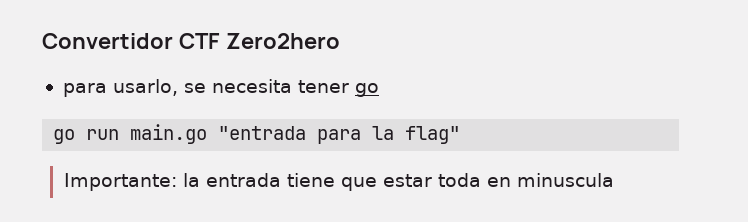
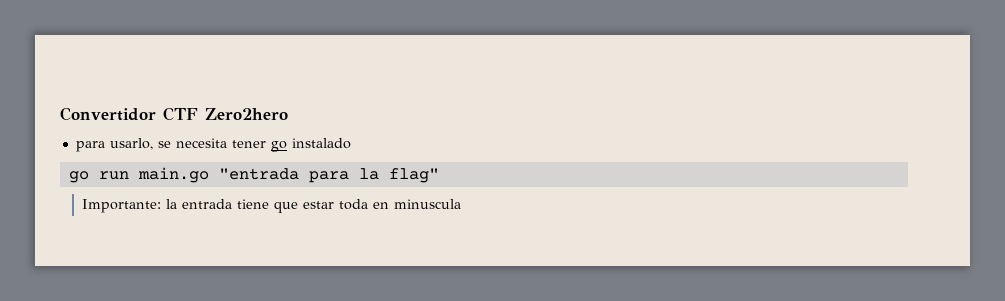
(379, 90) none -> [291,138,351,149] instalado

